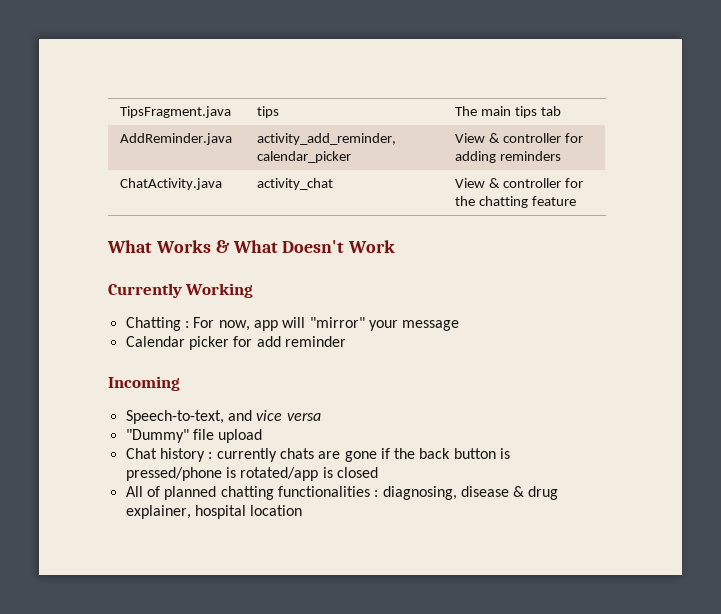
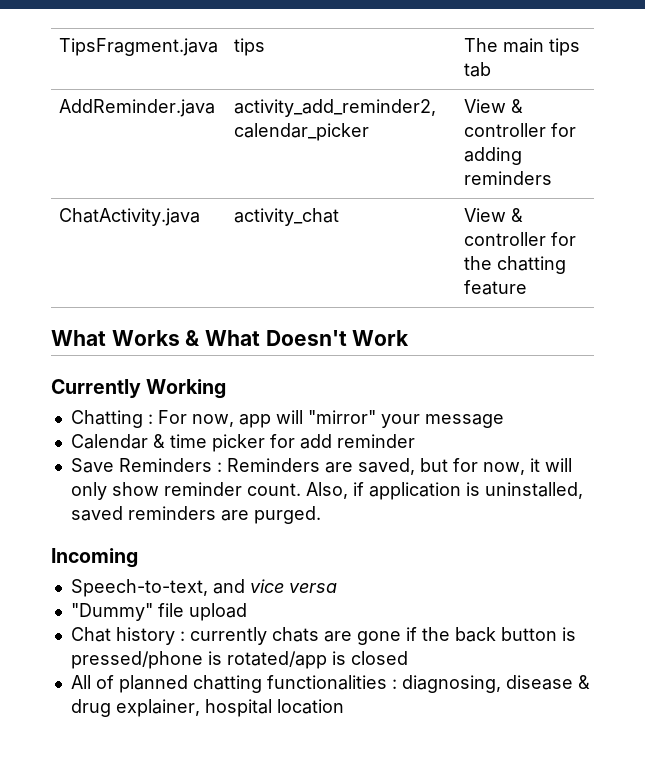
[257,133,397,145] activity_add_reminder, -> [233,99,436,117] activity_add_reminder2,
(185, 341) none -> [152,434,207,448] & time
(346, 341) none -> [70,458,572,475] [70,482,583,500] [70,506,321,524] // Save Reminders : Reminders are saved, but for now, it will only show reminder count. Also, if application is uninstalled, saved reminders are purged.

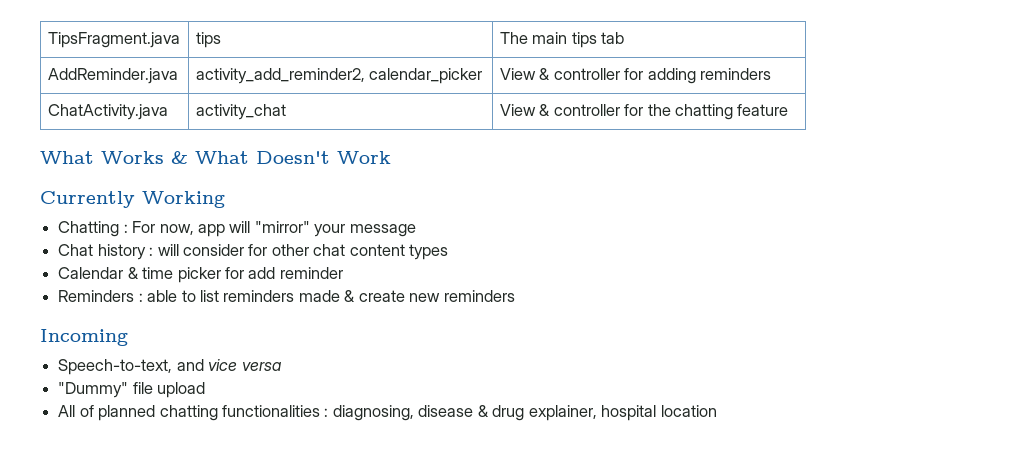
(504, 421) none -> [58,244,449,260] // Chat history : will consider for other chat content types
[70,458,114,473] Save -> (343, 273) none
[226,458,572,475] [70,482,583,500] [70,506,321,524] Reminders are saved, but for now, it will only show reminder count. Also, if application is uninstalled, saved reminders are purged. -> [147,290,515,302] able to list reminders made & create new reminders
[70,627,576,645] [70,651,408,669] // Chat history : currently chats are gone if the back button is pressed/phone is rotated/app is closed -> (206, 390) none

